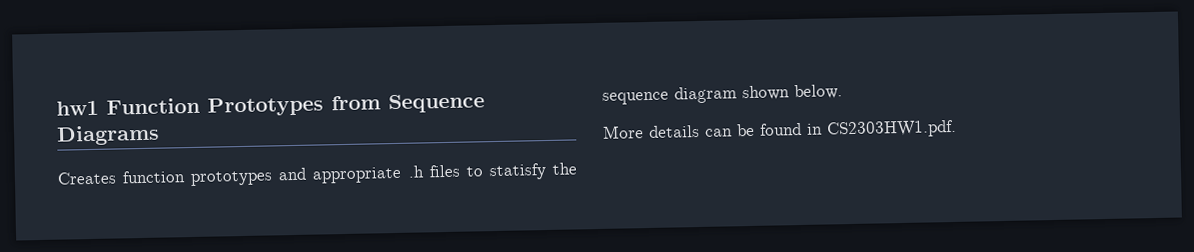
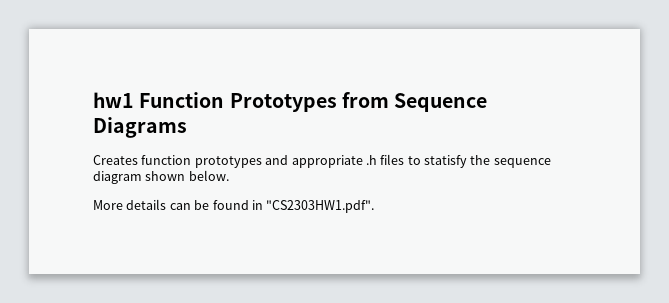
[826,119,957,139] CS2303HW1.pdf. -> [266,200,375,213] "CS2303HW1.pdf".

